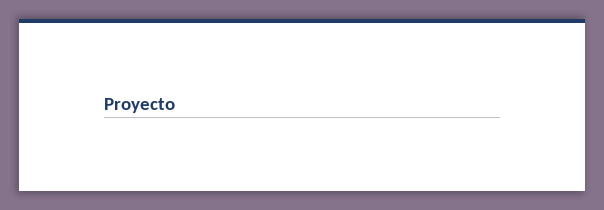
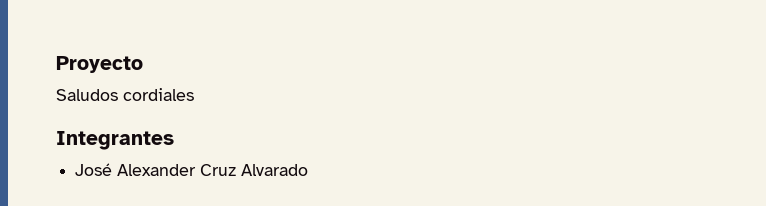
(175, 105) none -> [56,88,194,101] [56,131,174,150] [75,163,309,176] // Saludos cordiales // Integrantes // José Alexander Cruz Alvarado

